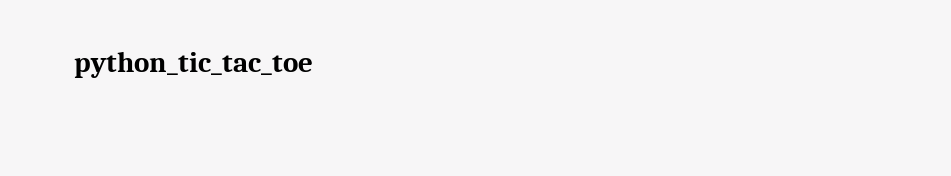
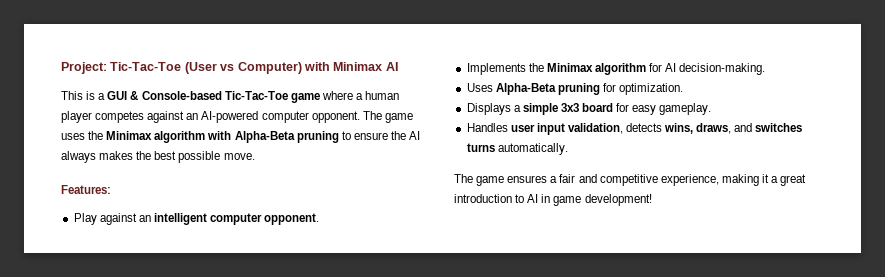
[74,51,313,78] python_tic_tac_toe -> [61,62,398,74] [61,91,400,103] [61,111,413,123] [61,131,421,143] [61,151,255,163] [61,185,111,194] [73,213,320,225] [466,63,766,75] [466,83,684,95] [466,103,712,115] [466,123,803,135] [466,143,568,155] [454,174,807,186] [454,194,652,206] Project: Tic-Tac-Toe (User vs Computer) with Minimax AI // This is a GUI & Console-based Tic-Tac-Toe game where a human player competes against an AI-powered computer opponent. The game uses the Minimax algorithm with Alpha-Beta pruning to ensure the AI always makes the best possible move. // Features: // Play against an intelligent computer opponent. // Implements the Minimax algorithm for AI decision-making. // Uses Alpha-Beta pruning for optimization. // Displays a simple 3x3 board for easy gameplay. // Handles user input validation, detects wins, draws, and switches turns automatically. // The game ensures a fair and competitive experience, making it a great introduction to AI in game development!

